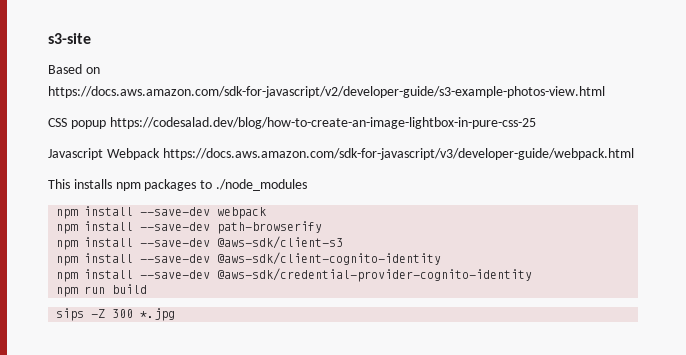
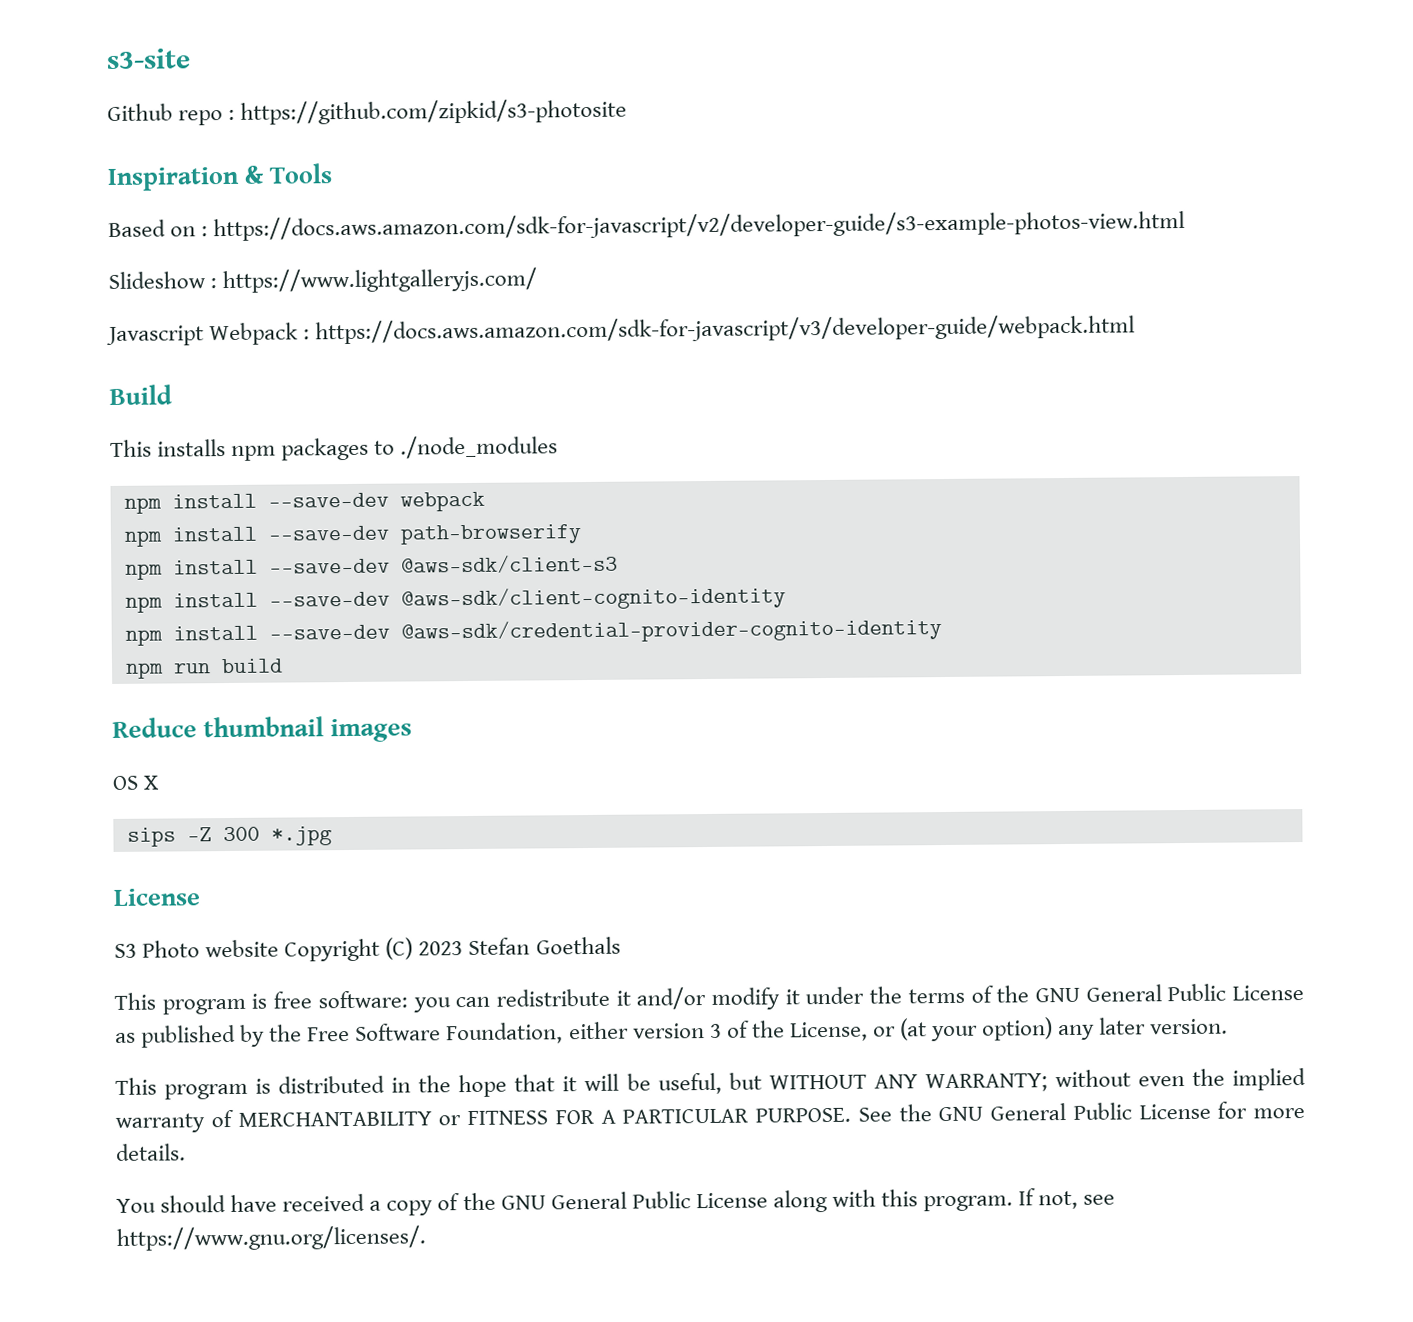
(91, 38) none -> [107,98,628,126] [107,163,333,191] // Github repo : https://github.com/zipkid/s3-photosite // Inspiration & Tools
(100, 70) none -> [201,226,209,237] :
[48,117,536,129] CSS popup https://codesalad.dev/blog/how-to-create-an-image-lightbox-in-pure-css-25 -> [108,267,538,294] Slideshow : https://www.lightgalleryjs.com/
(160, 154) none -> [303,329,311,340] :
(634, 154) none -> [109,384,172,405] // Build
(148, 289) none -> [112,716,413,743] [112,775,160,790] // Reduce thumbnail images // OS X
(176, 314) none -> [113,888,201,906] [114,936,621,962] [114,983,1305,1015] [115,1017,1229,1048] [115,1067,1307,1100] [115,1101,1305,1133] [116,1143,186,1161] [116,1188,1116,1216] [116,1225,426,1251] // License // S3 Photo website Copyright (C) 2023 Stefan Goethals // This program is free software: you can redistribute it and/or modify it under the terms of the GNU General Public License as published by the Free Software Foundation, either version 3 of the License, or (at your option) any later version. // This program is distributed in the hope that it will be useful, but WITHOUT ANY WARRANTY; without even the implied warranty of MERCHANTABILITY or FITNESS FOR A PARTICULAR PURPOSE. See the GNU General Public License for more details. // You should have received a copy of the GNU General Public License along with this program. If not, see https://www.gnu.org/licenses/.

